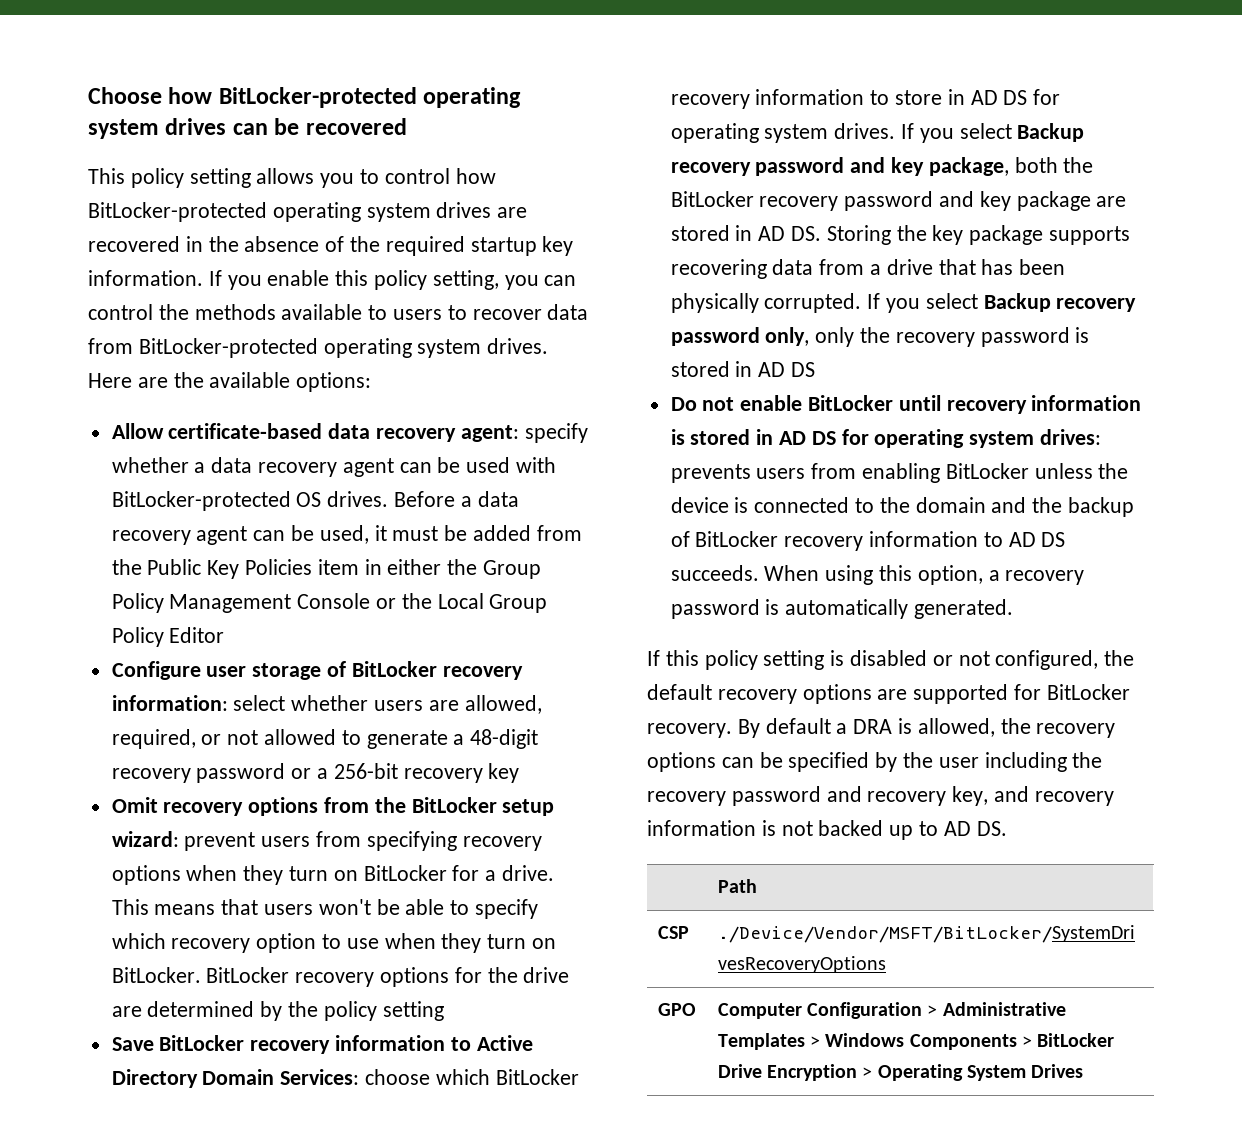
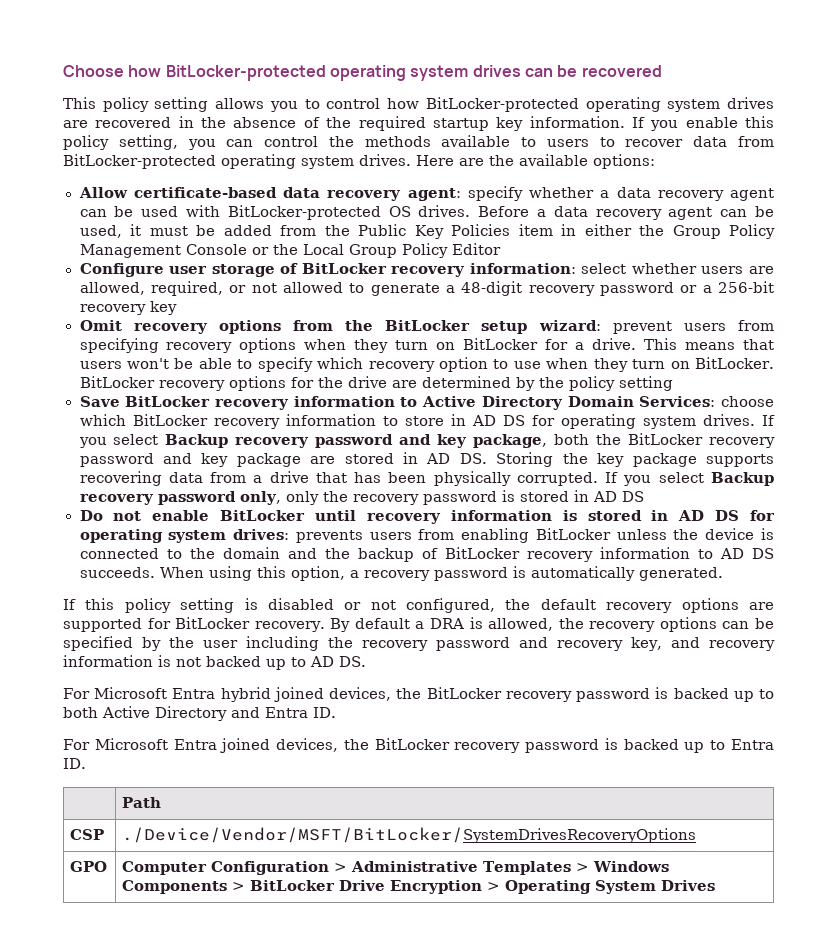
(1007, 828) none -> [63,687,775,702] [63,706,336,721] [63,738,774,753] [63,758,86,769] // For Microsoft Entra hybrid joined devices, the BitLocker recovery password is backed up to both Active Directory and Entra ID. // For Microsoft Entra joined devices, the BitLocker recovery password is backed up to Entra ID.

